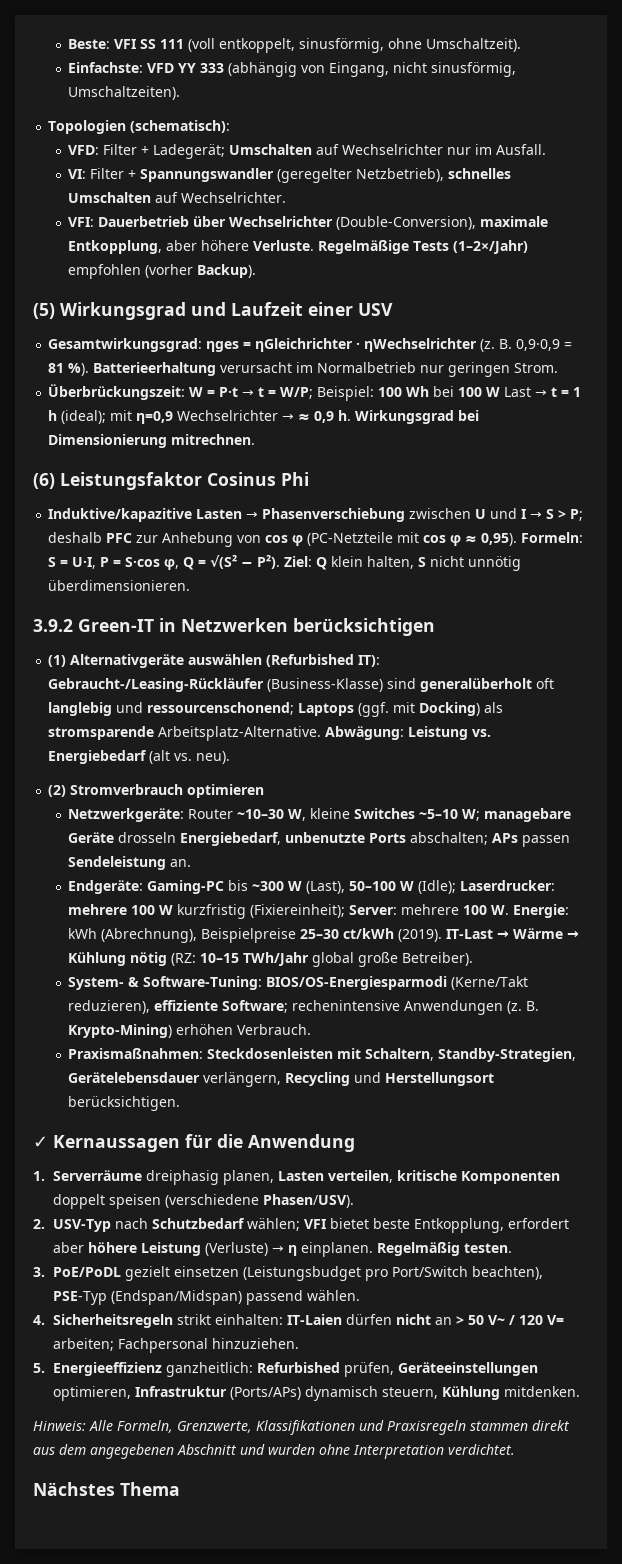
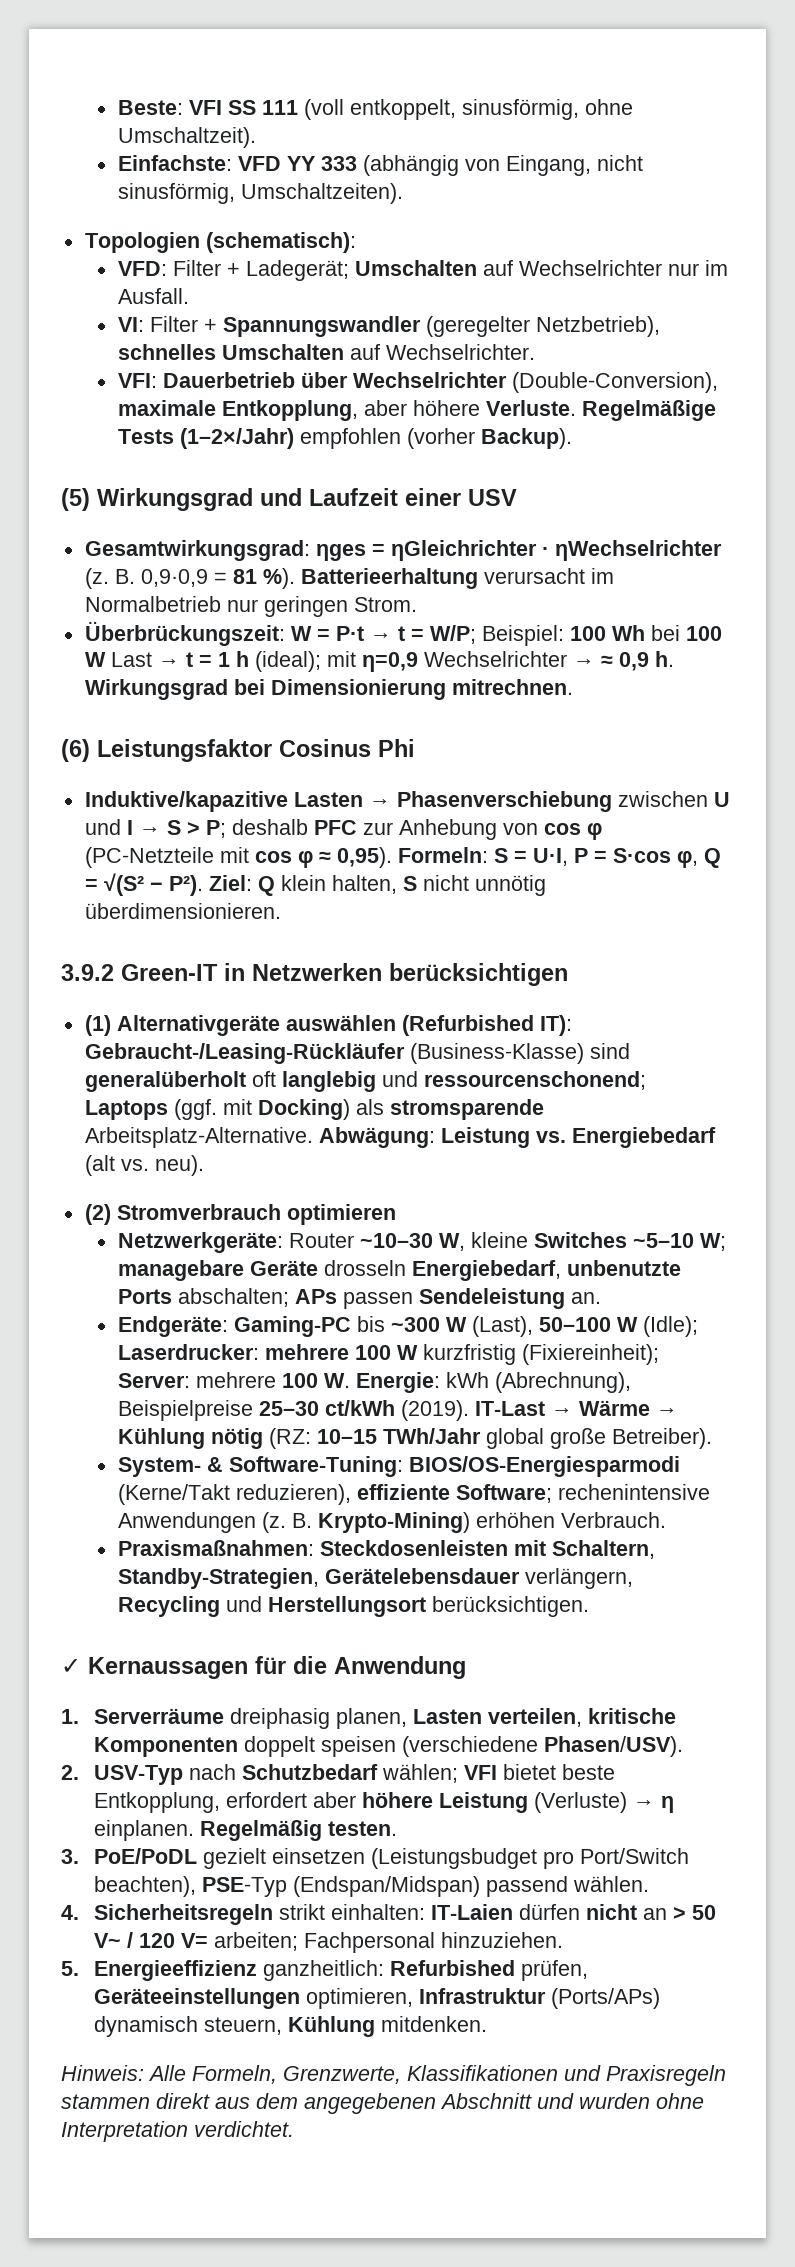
[33,1482,180,1496] // Nächstes Thema -> (294, 2129) none

